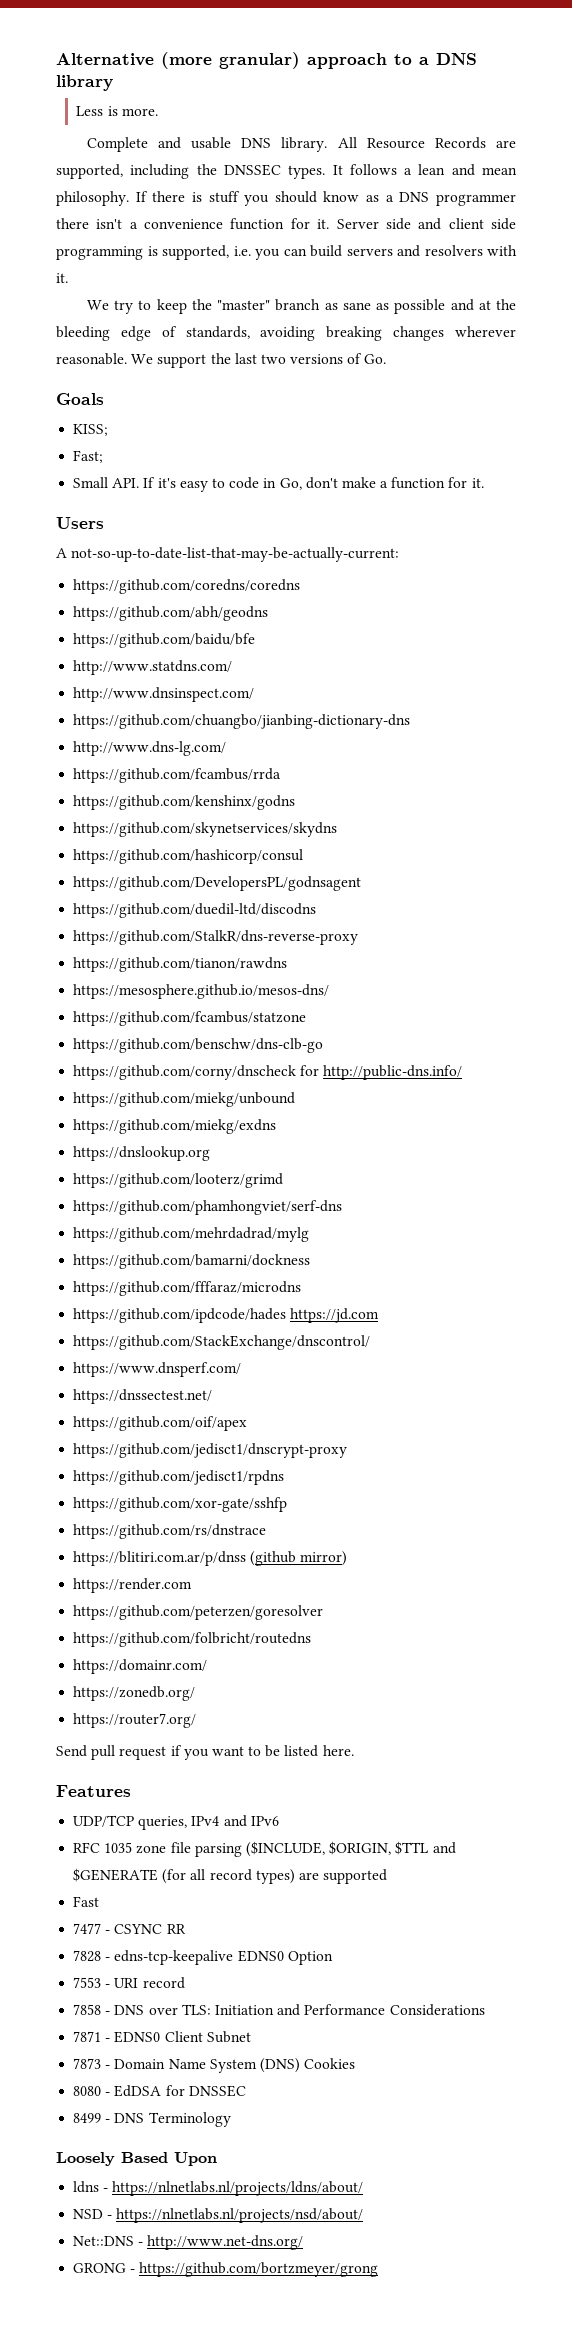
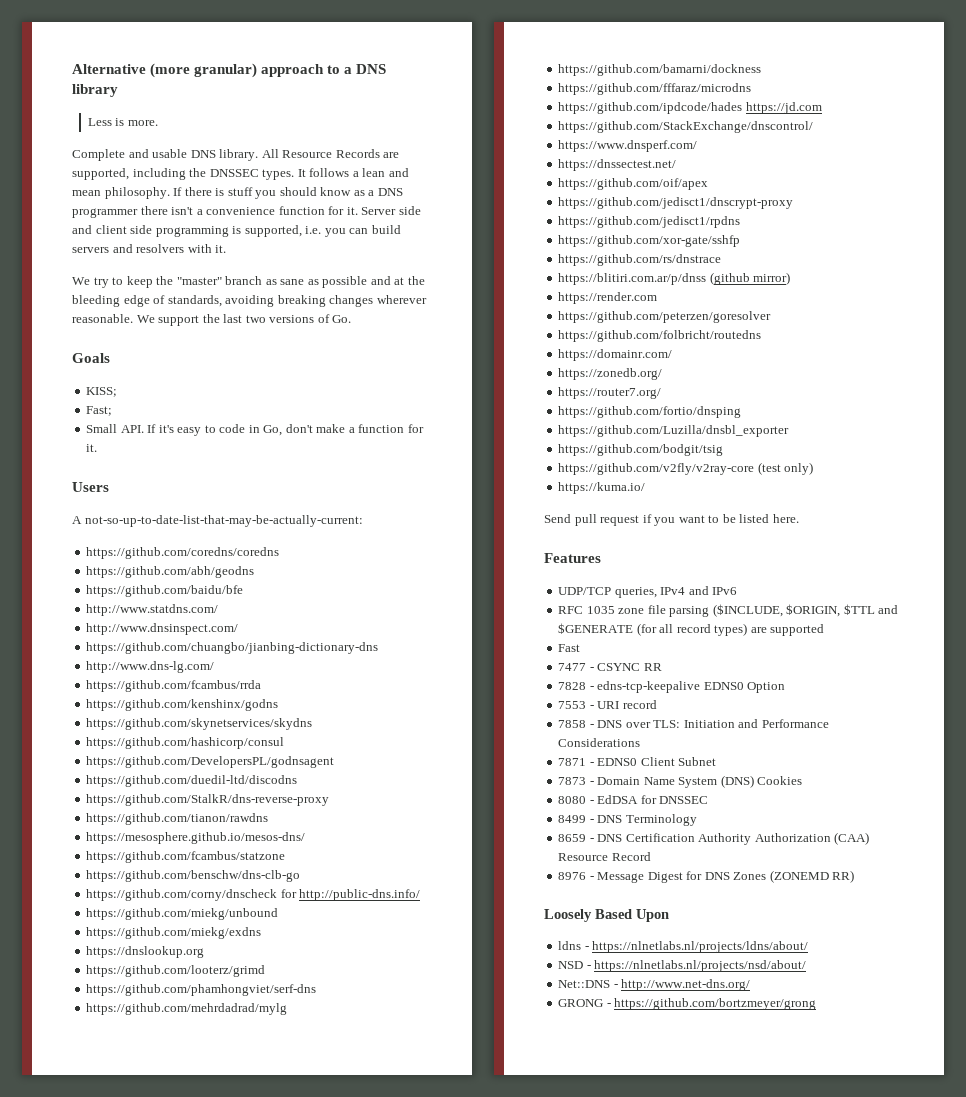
(197, 1720) none -> [558,406,742,418] [558,425,790,437] [558,444,724,456] [558,462,814,475] [558,482,646,494] // https://github.com/fortio/dnsping // https://github.com/Luzilla/dnsbl_exporter // https://github.com/bodgit/tsig // https://github.com/v2fly/v2ray-core (test only) // https://kuma.io/
(231, 2119) none -> [558,832,870,845] [558,852,651,861] [558,870,855,883] // 8659 - DNS Certification Authority Authorization (CAA) Resource Record // 8976 - Message Digest for DNS Zones (ZONEMD RR)

